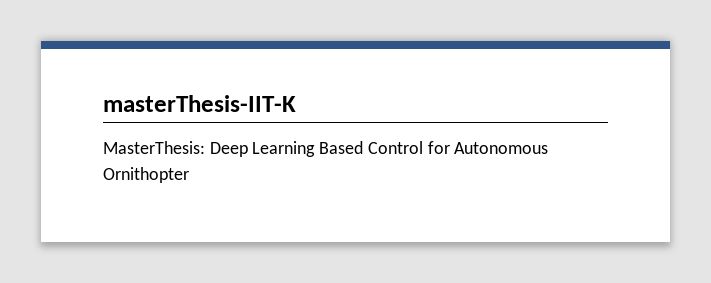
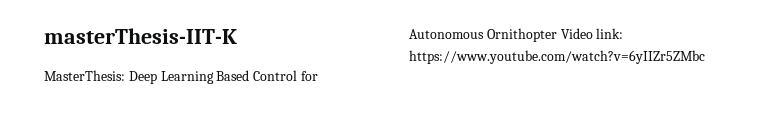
(189, 175) none -> [560,28,624,39] [409,50,705,64] Video link: https://www.youtube.com/watch?v=6yIIZr5ZMbc

